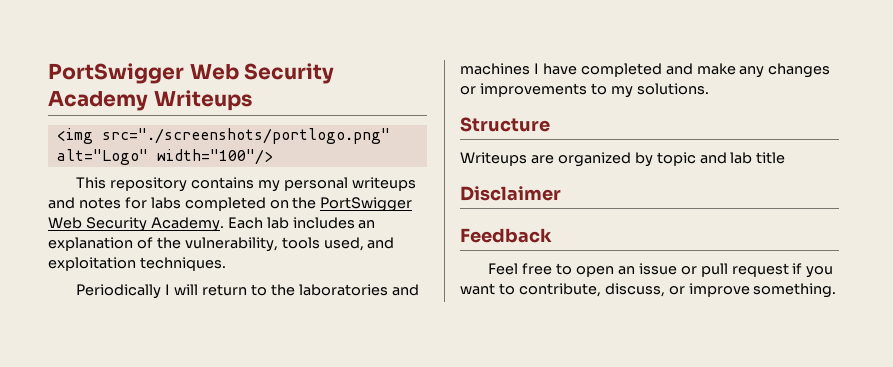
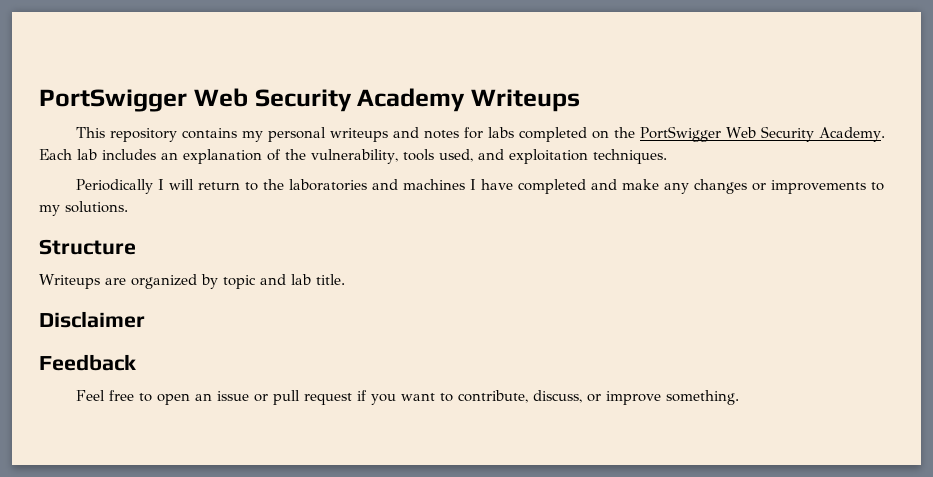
[56,128,390,144] [56,149,273,165] // <img src="./screenshots/portlogo.png" alt="Logo" width="100"/> -> (580, 100) none
[756,152,786,164] title -> [315,274,345,285] title.

